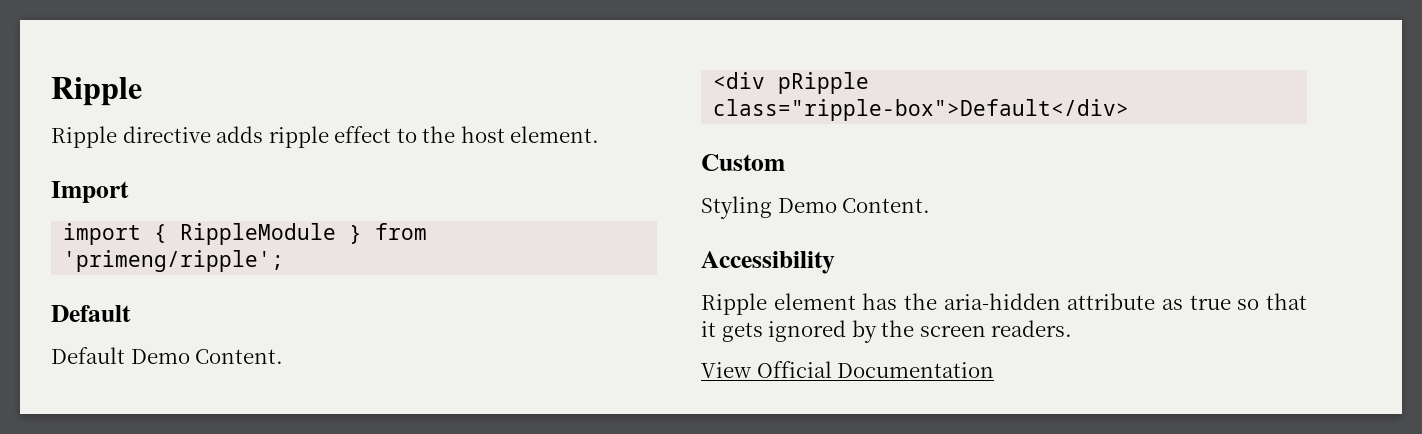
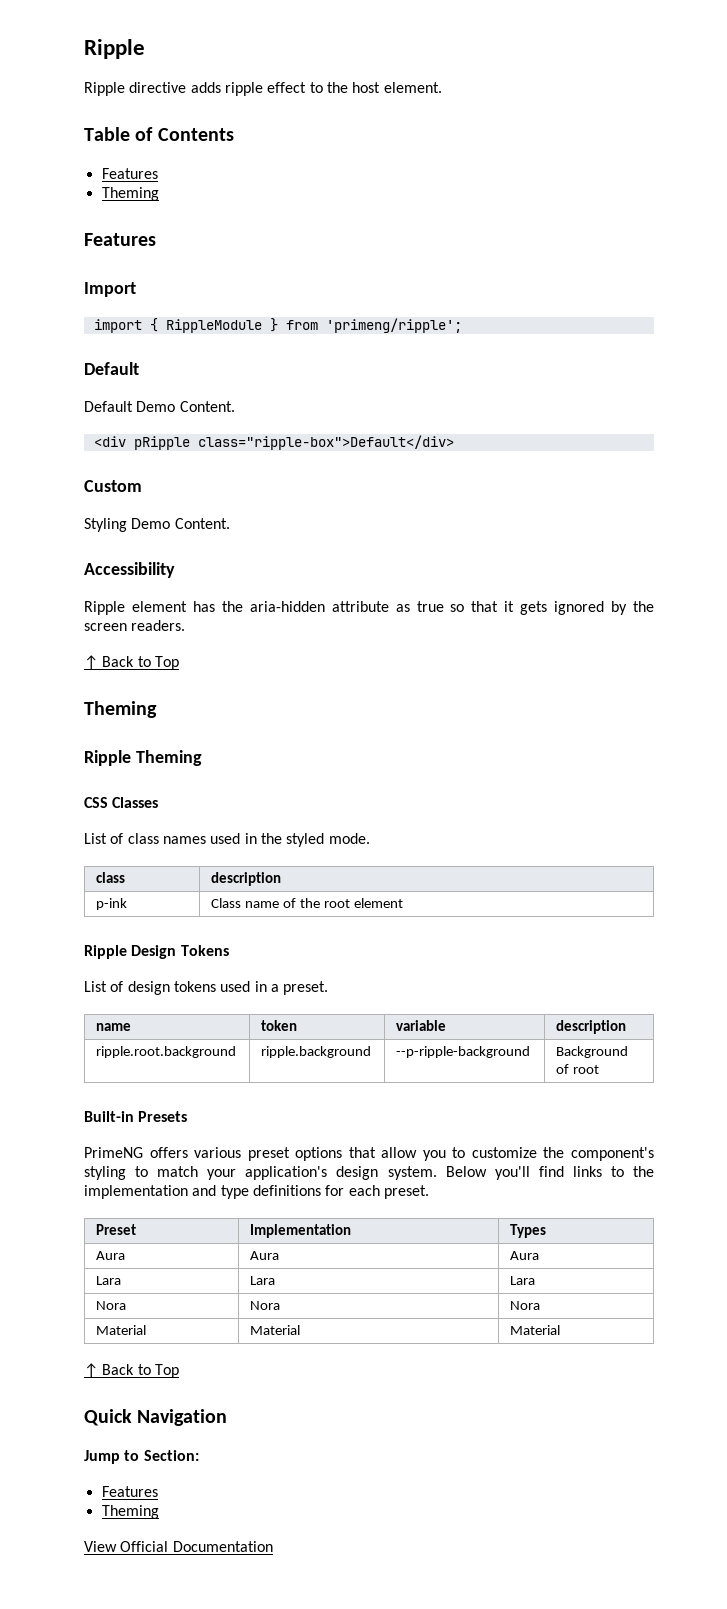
(600, 134) none -> [84,127,234,141] [101,168,158,179] [101,187,159,201] [84,233,156,246] // Table of Contents // Features // Theming // Features
(1073, 328) none -> [84,655,179,670] [84,701,157,718] [84,750,202,766] [84,797,159,808] [84,833,370,847] [96,872,126,883] [211,872,282,886] [96,898,128,910] [211,898,403,908] [84,945,229,959] [84,981,329,995] [96,1023,132,1031] [261,1020,298,1031] [396,1020,447,1031] [556,1020,627,1034] [96,1046,237,1058] [261,1046,372,1058] [396,1046,531,1058] [556,1046,629,1058] [556,1064,600,1074] [84,1111,188,1122] [84,1147,655,1161] [84,1166,654,1180] [84,1185,429,1199] [96,1224,137,1235] [250,1224,352,1238] [510,1224,547,1238] [96,1251,126,1260] [250,1251,280,1260] [510,1251,540,1260] [96,1276,122,1285] [250,1276,276,1285] [510,1276,536,1285] [96,1301,127,1310] [250,1301,281,1310] [510,1301,541,1310] [96,1325,147,1335] [250,1325,301,1335] [510,1325,561,1335] [84,1363,179,1378] [84,1409,228,1426] [84,1450,199,1464] [101,1486,158,1497] [101,1505,159,1519] // ↑ Back to Top // Theming // Ripple Theming // CSS Classes // List of class names used in the styled mode. // class | description // p-ink | Class name of the root element // Ripple Design Tokens // List of design tokens used in a preset. // name | token | variable | description // ripple.root.background | ripple.background | --p-ripple-background | Background of root // Built-in Presets // PrimeNG offers various preset options that allow you to customize the component's styling to match your application's design system. Below you'll find links to the implementation and type definitions for each preset. // Preset | Implementation | Types // Aura | Aura | Aura // Lara | Lara | Lara // Nora | Nora | Nora // Material | Material | Material // ↑ Back to Top // Quick Navigation // Jump to Section: // Features // Theming

